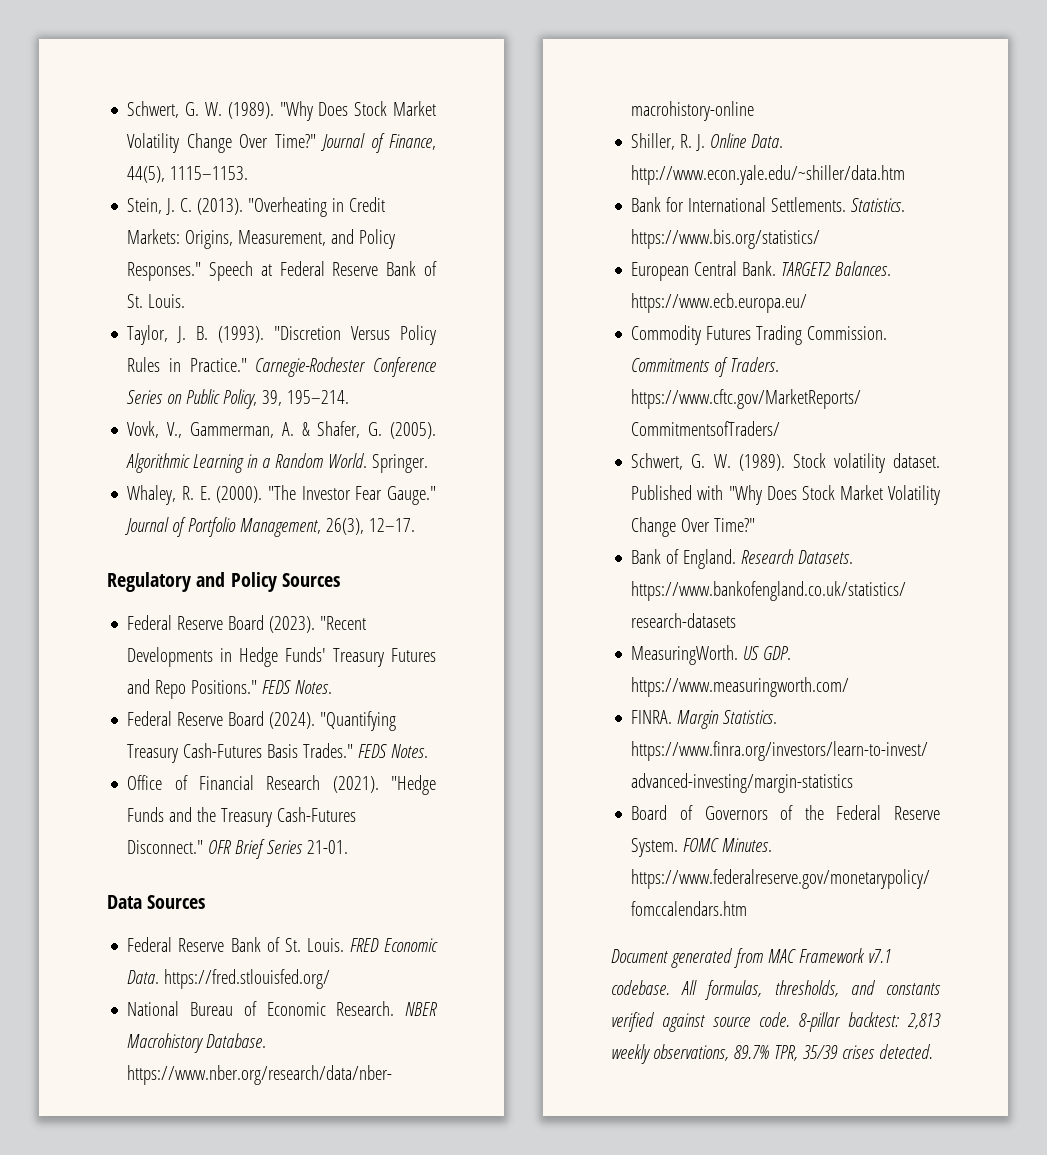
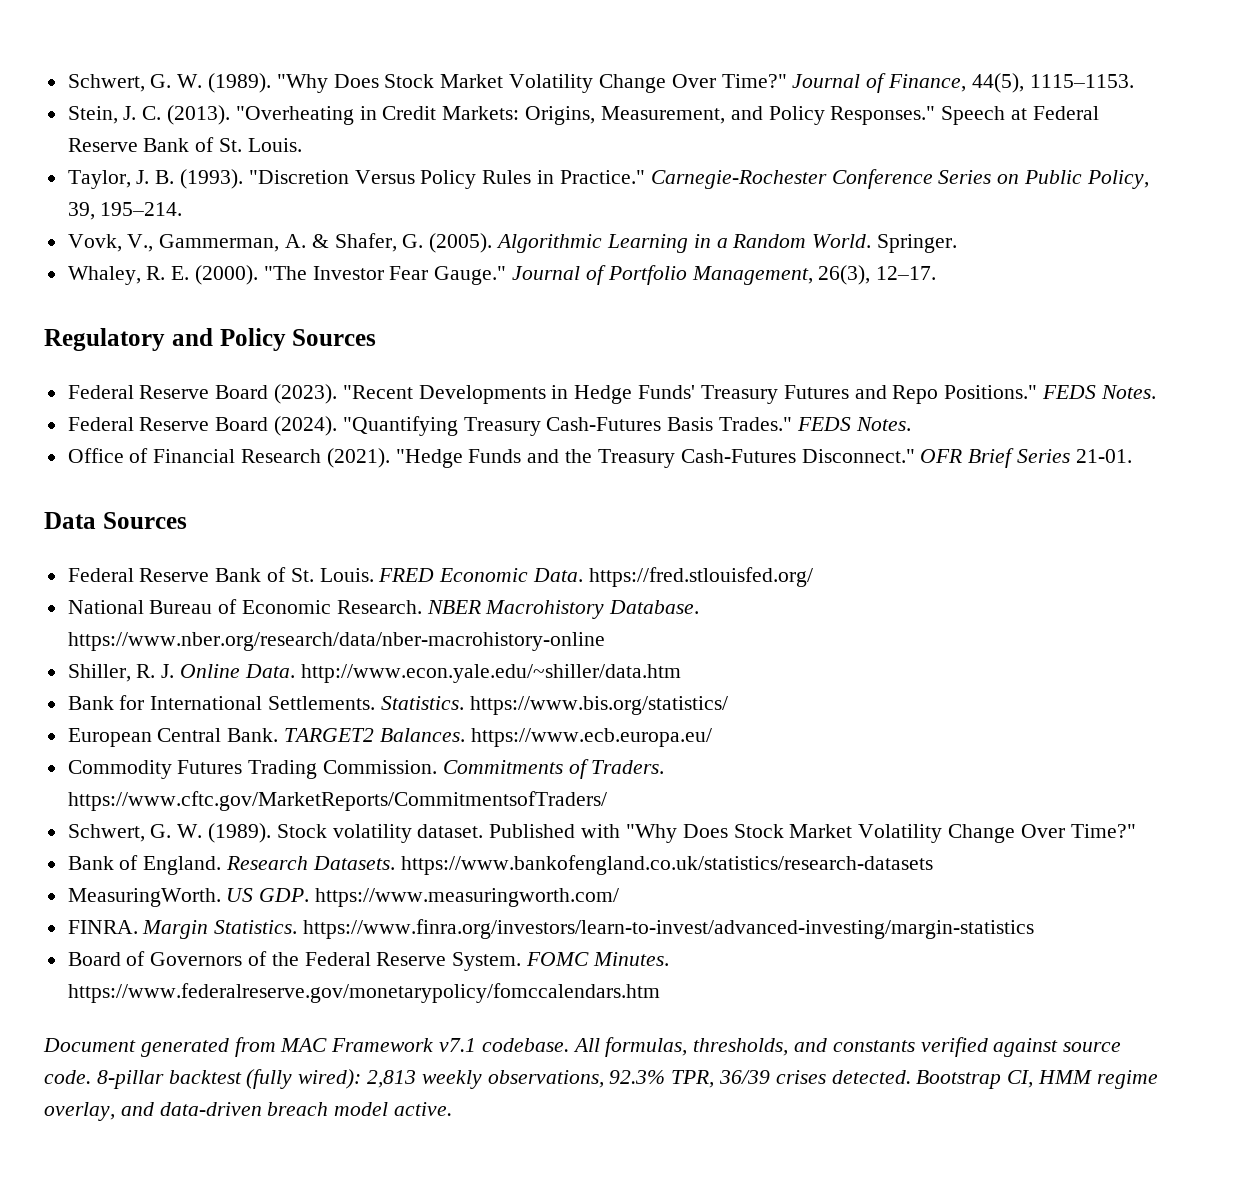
[848,1012,941,1029] [611,1044,933,1064] backtest: 2,813 weekly observations, 89.7% TPR, 35/39 crises detected. -> [168,1069,1158,1089] [44,1102,453,1121] backtest (fully wired): 2,813 weekly observations, 92.3% TPR, 36/39 crises detected. Bootstrap CI, HMM regime overlay, and data-driven breach model active.

